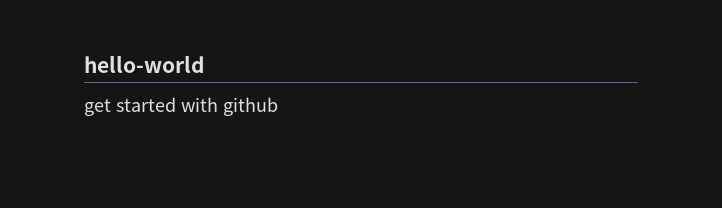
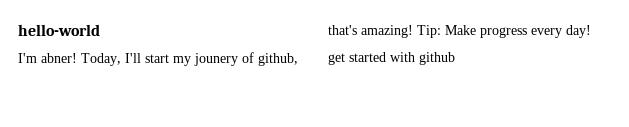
(205, 64) none -> [18,52,298,66] [328,25,591,38] // I'm abner! Today, I'll start my jounery of github, that's amazing! Tip: Make progress every day!

